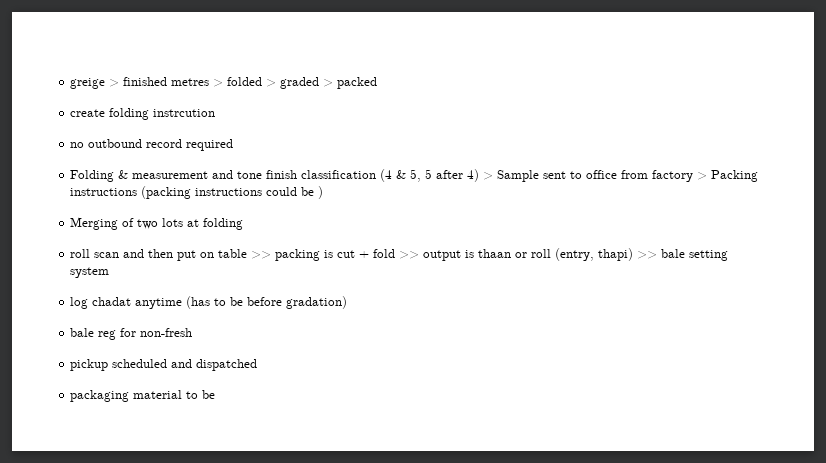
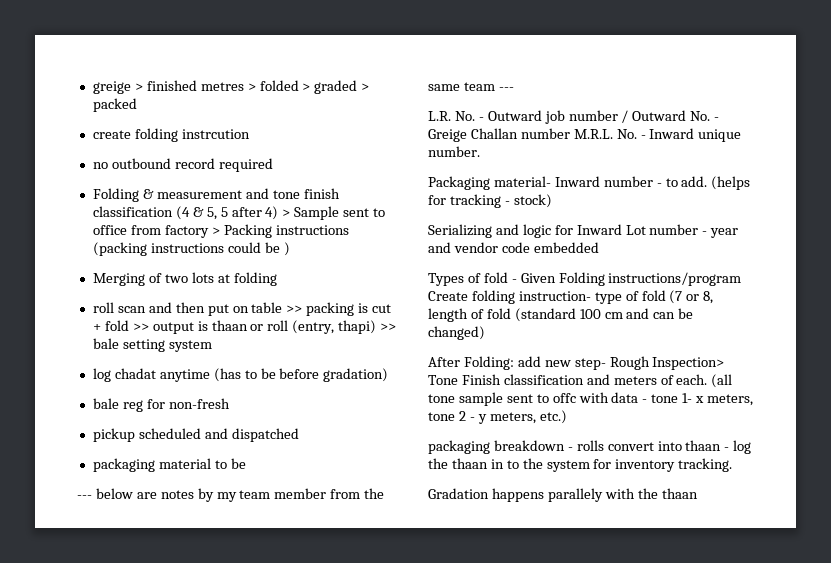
(216, 394) none -> [77,488,385,502] [428,82,514,91] [428,110,720,124] [428,128,742,142] [428,146,480,157] [428,176,751,190] [428,194,552,208] [428,224,739,238] [428,242,599,253] [428,272,742,286] [428,290,714,304] [428,308,694,322] [428,326,485,340] [428,356,725,370] [428,374,733,388] [428,392,754,406] [428,410,567,424] [428,440,752,454] [428,458,733,472] [428,488,698,502] // --- below are notes by my team member from the same team --- // L.R. No. - Outward job number / Outward No. - Greige Challan number M.R.L. No. - Inward unique number. // Packaging material- Inward number - to add. (helps for tracking - stock) // Serializing and logic for Inward Lot number - year and vendor code embedded // Types of fold - Given Folding instructions/program Create folding instruction- type of fold (7 or 8, length of fold (standard 100 cm and can be changed) // After Folding: add new step- Rough Inspection> Tone Finish classification and meters of each. (all tone sample sent to offc with data - tone 1- x meters, tone 2 - y meters, etc.) // packaging breakdown - rolls convert into thaan - log the thaan in to the system for inventory tracking. // Gradation happens parallely with the thaan

